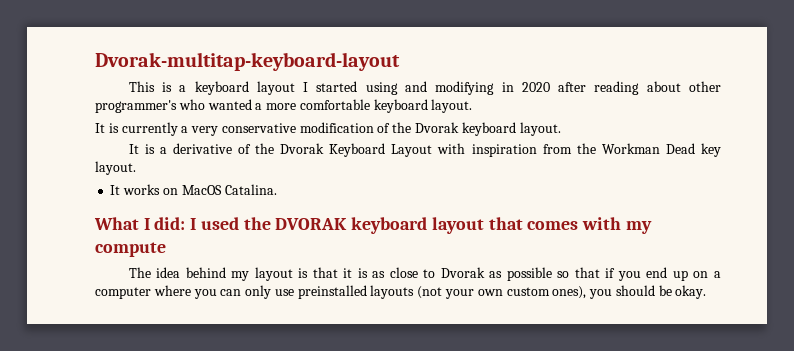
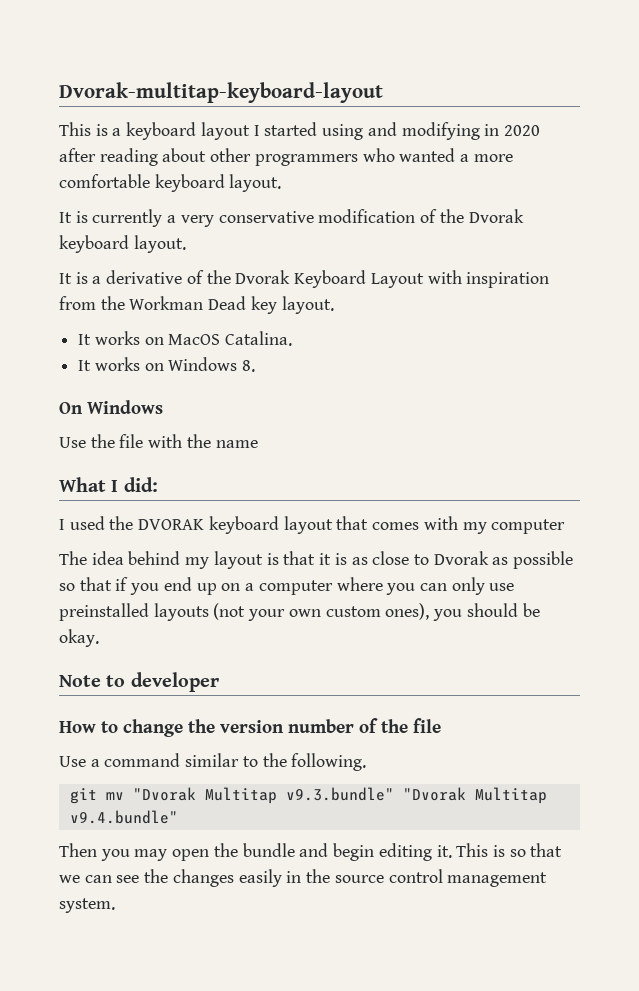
[95,100,177,113] programmer's -> [254,154,358,166] programmers
(277, 189) none -> [78,357,256,372] [59,400,163,414] [59,434,258,448] // It works on Windows 8. // On Windows // Use the file with the name
(186, 223) none -> (158, 484) //
[95,242,166,257] compute -> [491,519,566,534] computer
(707, 292) none -> [59,672,219,692] [59,718,441,737] [59,753,367,771] [69,787,547,804] [69,810,178,824] [59,843,563,861] [59,869,548,887] [59,898,115,913] // Note to developer // How to change the version number of the file // Use a command similar to the following. // git mv "Dvorak Multitap v9.3.bundle" "Dvorak Multitap v9.4.bundle" // Then you may open the bundle and begin editing it. This is so that we can see the changes easily in the source control management system.

